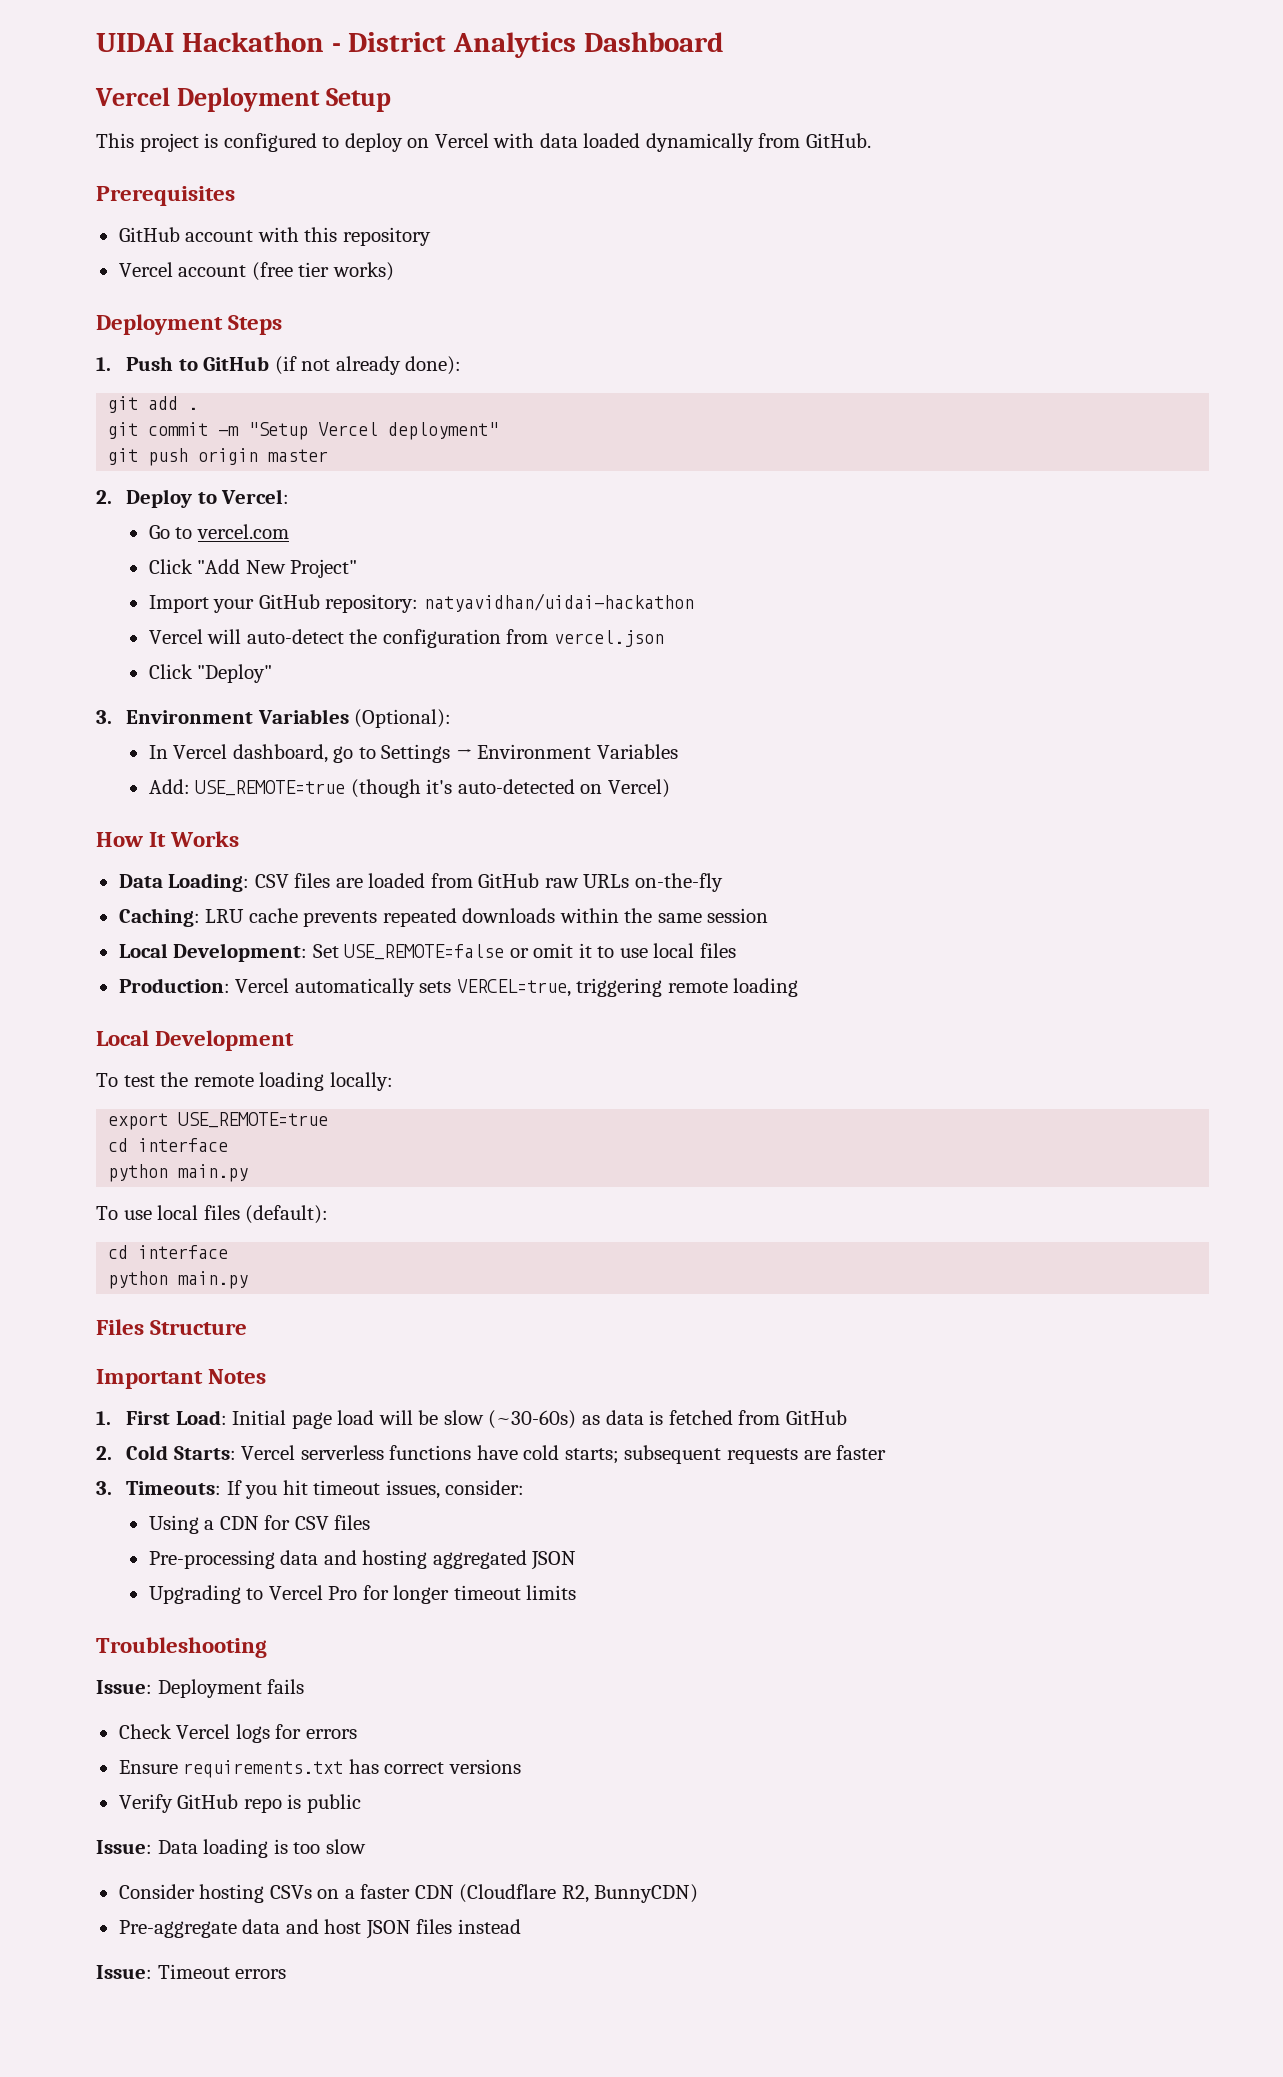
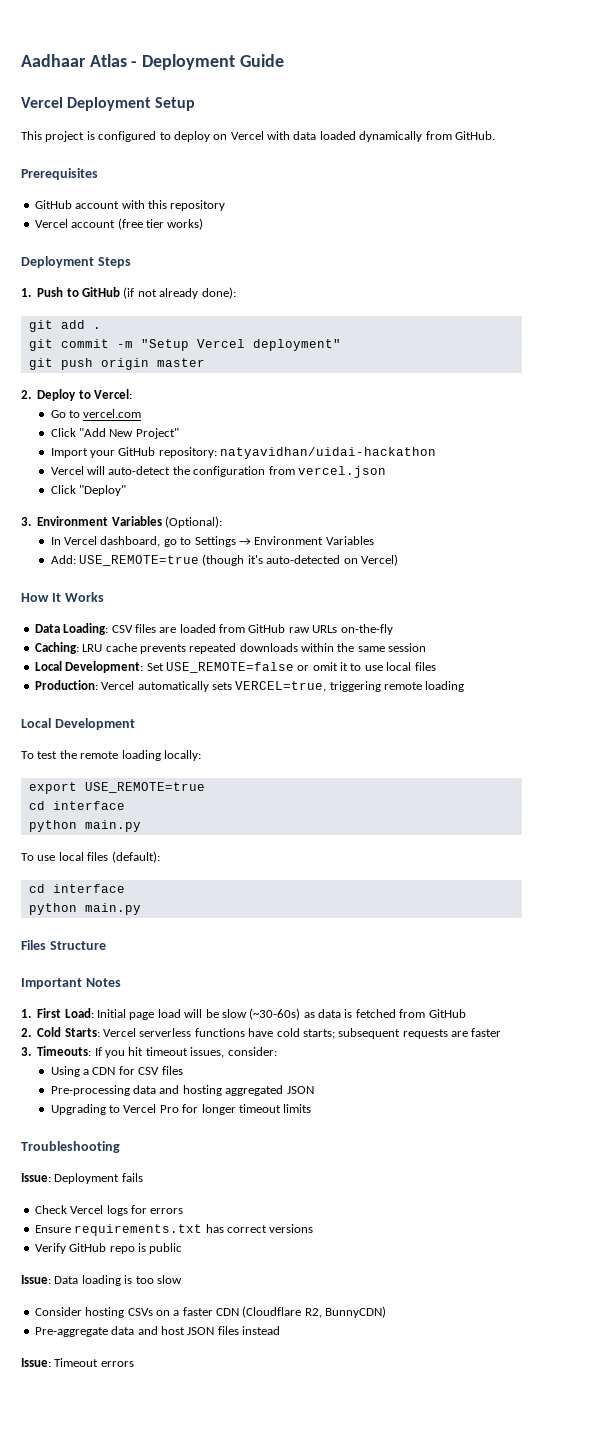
[96,31,725,58] UIDAI Hackathon - District Analytics Dashboard -> [21,54,284,70] Aadhaar Atlas - Deployment Guide

